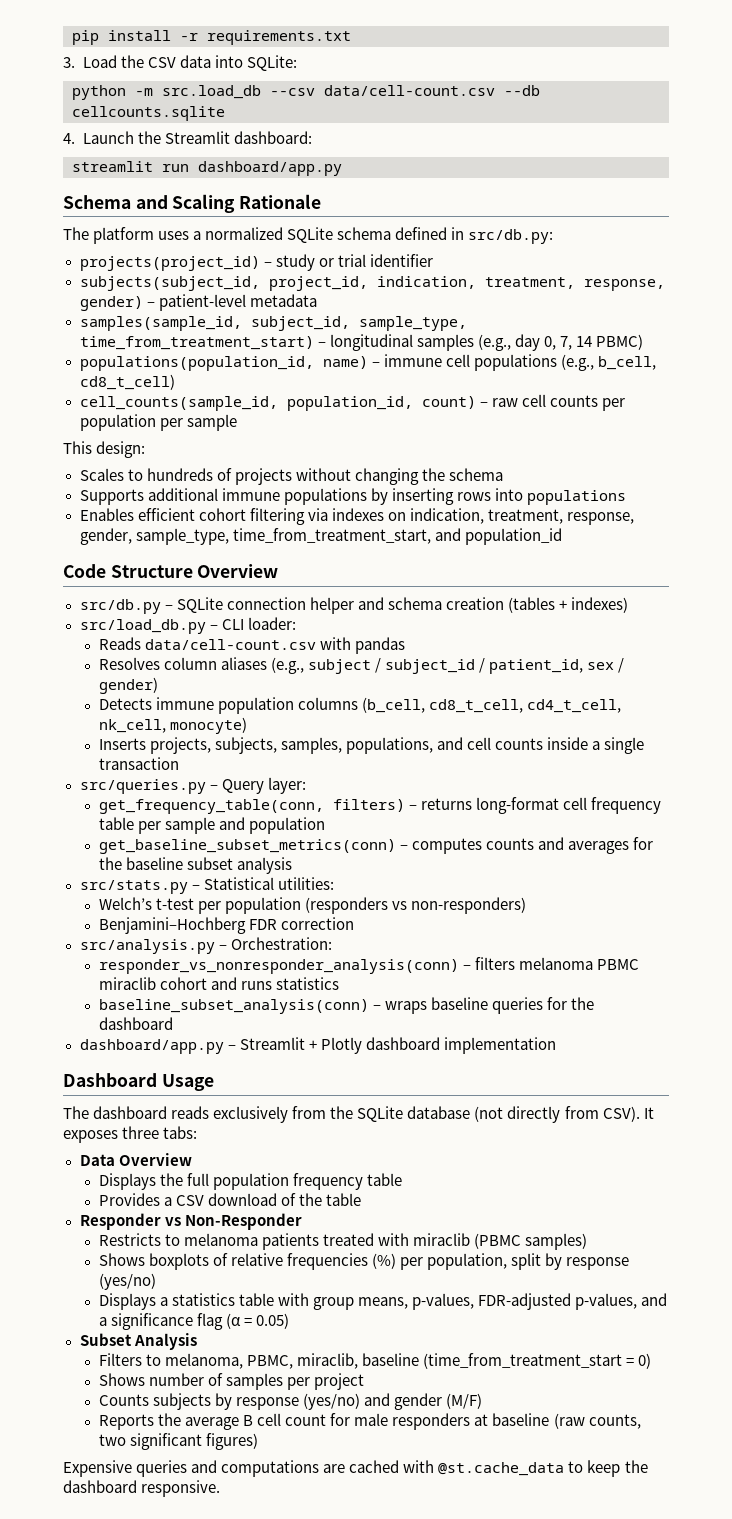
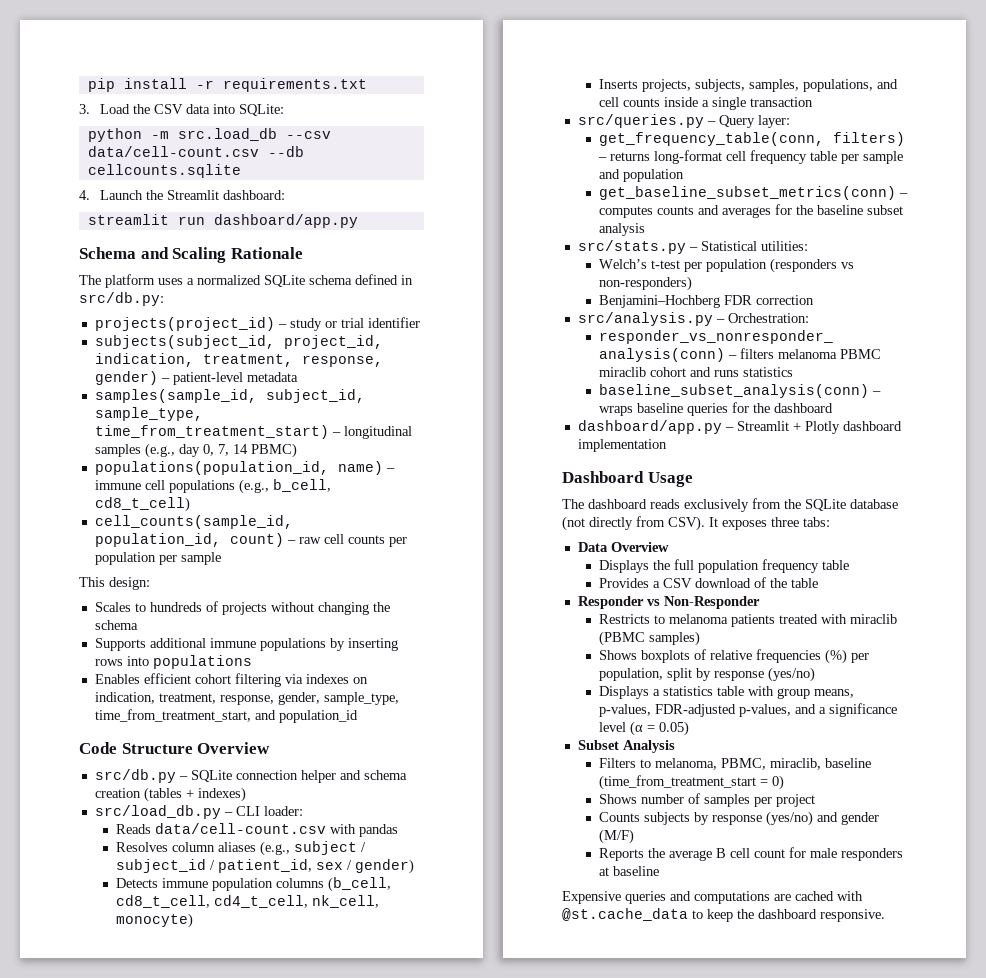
[197,1313,224,1330] flag -> [598,722,626,732] level
[553,1413,641,1429] [98,1433,259,1450] (raw counts, two significant figures) -> (659, 871) none

